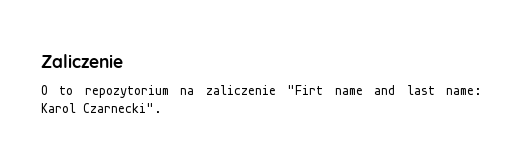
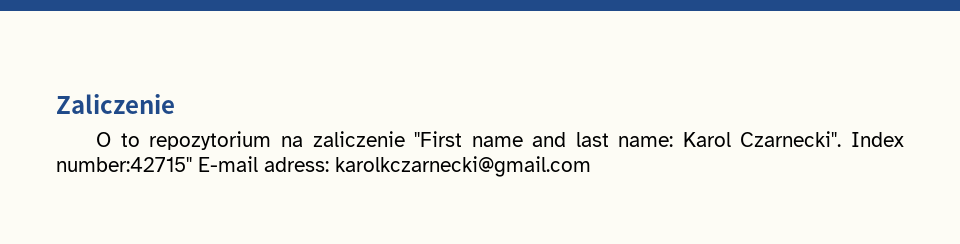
[287,85,324,95] "Firt -> [414,131,463,147] "First
(162, 108) none -> [850,132,904,147] [56,156,591,177] Index number:42715" E-mail adress: karolkczarnecki@gmail.com

